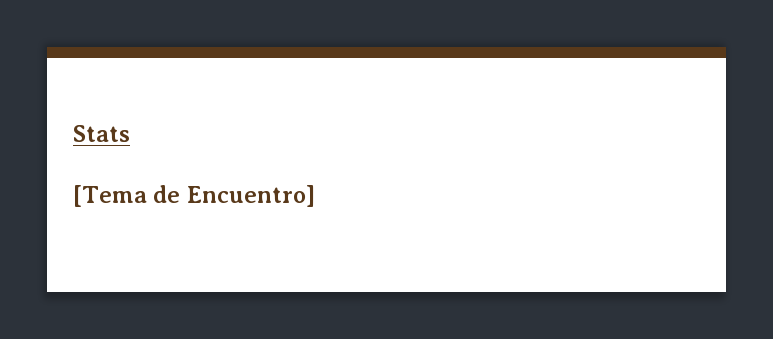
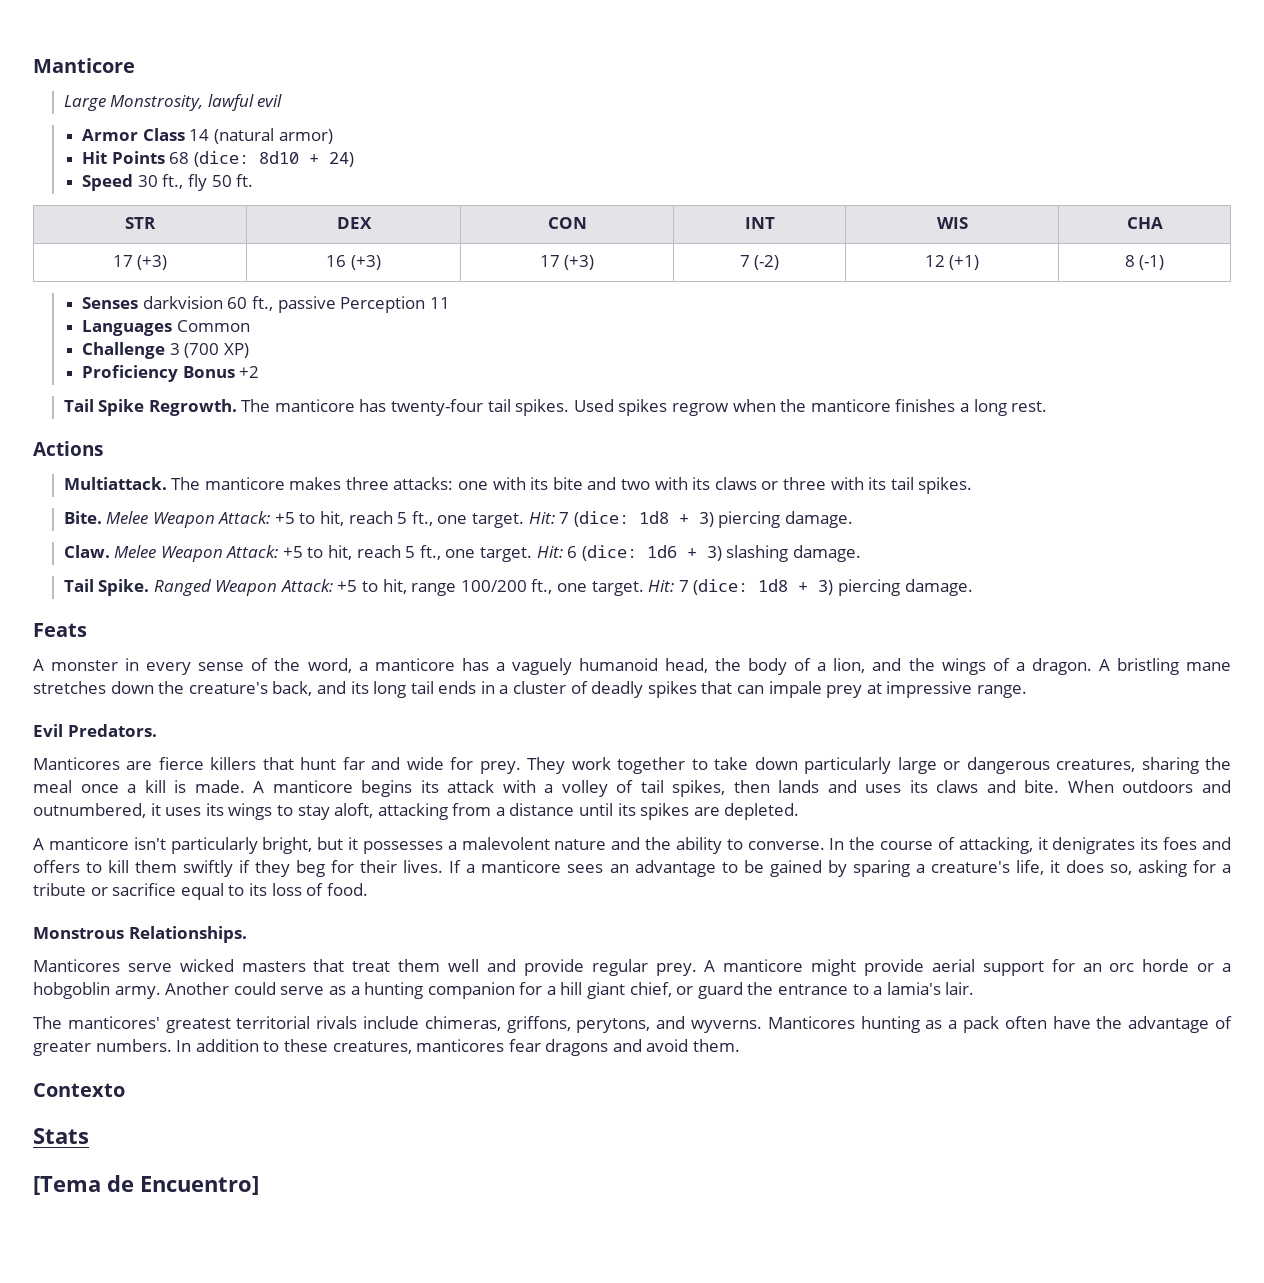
(73, 133) none -> [33,58,135,73] [63,94,283,111] [82,128,333,144] [82,151,354,167] [82,174,254,191] [125,217,156,229] [336,217,372,229] [547,217,587,229] [744,217,775,229] [936,217,968,229] [1126,217,1163,229] [112,255,168,270] [326,255,381,270] [539,255,595,270] [739,255,780,270] [924,255,980,270] [1124,255,1165,270] [82,296,450,313] [82,320,250,336] [82,342,249,359] [82,365,260,382] [63,399,1048,416] [33,441,103,456] [63,477,973,494] [63,511,853,528] [63,545,861,562] [63,579,973,596] [33,623,87,637] [33,658,1231,675] [33,681,1027,698] [33,724,157,737] [33,757,1232,774] [33,780,1231,797] [33,803,800,820] [33,837,1232,854] [33,860,1231,877] [33,883,368,900] [33,926,247,943] [33,959,1231,976] [33,982,975,999] [33,1016,1232,1033] [33,1039,741,1056] [33,1083,125,1097] Manticore // Large Monstrosity, lawful evil // Armor Class 14 (natural armor) // Hit Points 68 (dice: 8d10 + 24) // Speed 30 ft., fly 50 ft. // STR | DEX | CON | INT | WIS | CHA // 17 (+3) | 16 (+3) | 17 (+3) | 7 (-2) | 12 (+1) | 8 (-1) // Senses darkvision 60 ft., passive Perception 11 // Languages Common // Challenge 3 (700 XP) // Proficiency Bonus +2 // Tail Spike Regrowth. The manticore has twenty-four tail spikes. Used spikes regrow when the manticore finishes a long rest. // Actions // Multiattack. The manticore makes three attacks: one with its bite and two with its claws or three with its tail spikes. // Bite. Melee Weapon Attack: +5 to hit, reach 5 ft., one target. Hit: 7 (dice: 1d8 + 3) piercing damage. // Claw. Melee Weapon Attack: +5 to hit, reach 5 ft., one target. Hit: 6 (dice: 1d6 + 3) slashing damage. // Tail Spike. Ranged Weapon Attack: +5 to hit, range 100/200 ft., one target. Hit: 7 (dice: 1d8 + 3) piercing damage. // Feats // A monster in every sense of the word, a manticore has a vaguely humanoid head, the body of a lion, and the wings of a dragon. A bristling mane stretches down the creature's back, and its long tail ends in a cluster of deadly spikes that can impale prey at impressive range. // Evil Predators. // Manticores are fierce killers that hunt far and wide for prey. They work together to take down particularly large or dangerous creatures, sharing the meal once a kill is made. A manticore begins its attack with a volley of tail spikes, then lands and uses its claws and bite. When outdoors and outnumbered, it uses its wings to stay aloft, attacking from a distance until its spikes are depleted. // A manticore isn't particularly bright, but it possesses a malevolent nature and the ability to converse. In the course of attacking, it denigrates its foes and offers to kill them swiftly if they beg for their lives. If a manticore sees an advantage to be gained by sparing a creature's life, it does so, asking for a tribute or sacrifice equal to its loss of food. // Monstrous Relationships. // Manticores serve wicked masters that treat them well and provide regular prey. A manticore might provide aerial support for an orc horde or a hobgoblin army. Another could serve as a hunting companion for a hill giant chief, or guard the entrance to a lamia's lair. // The manticores' greatest territorial rivals include chimeras, griffons, perytons, and wyverns. Manticores hunting as a pack often have the advantage of greater numbers. In addition to these creatures, manticores fear dragons and avoid them. // Contexto //

